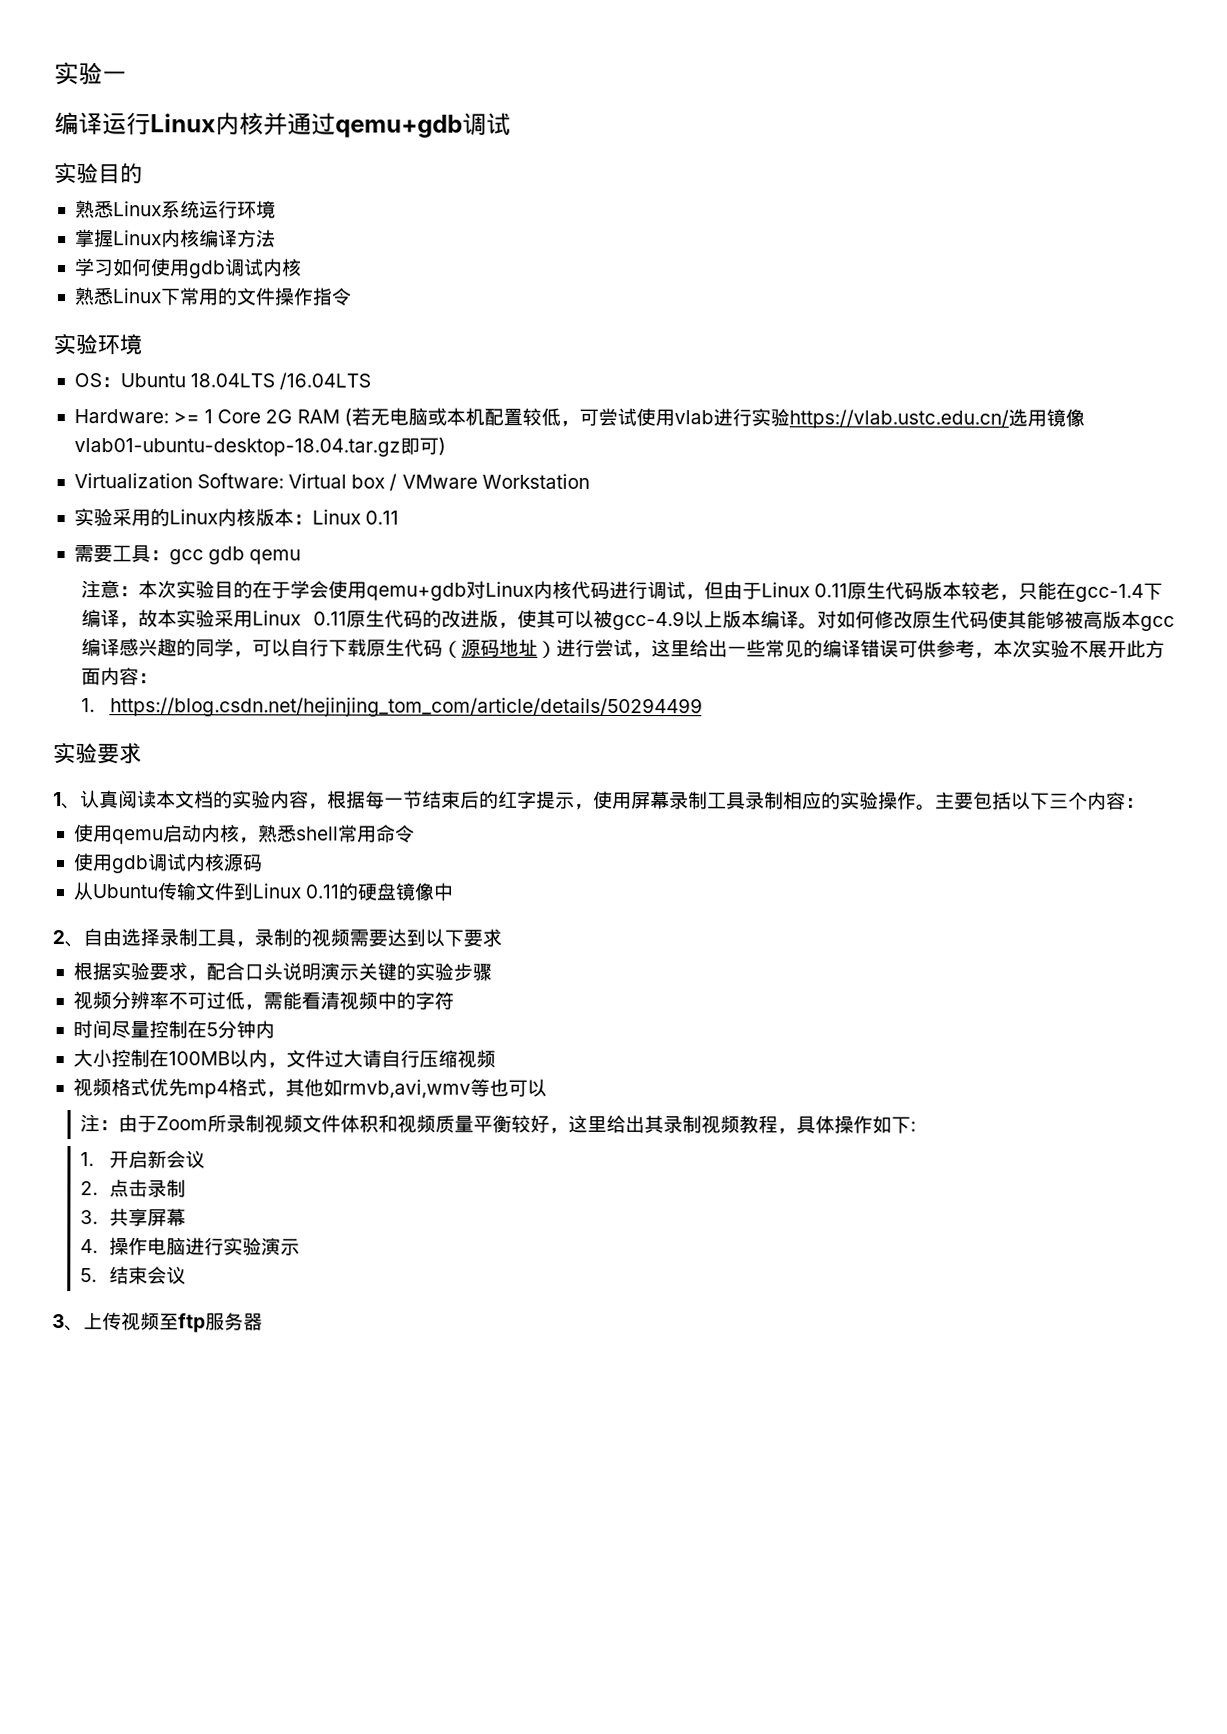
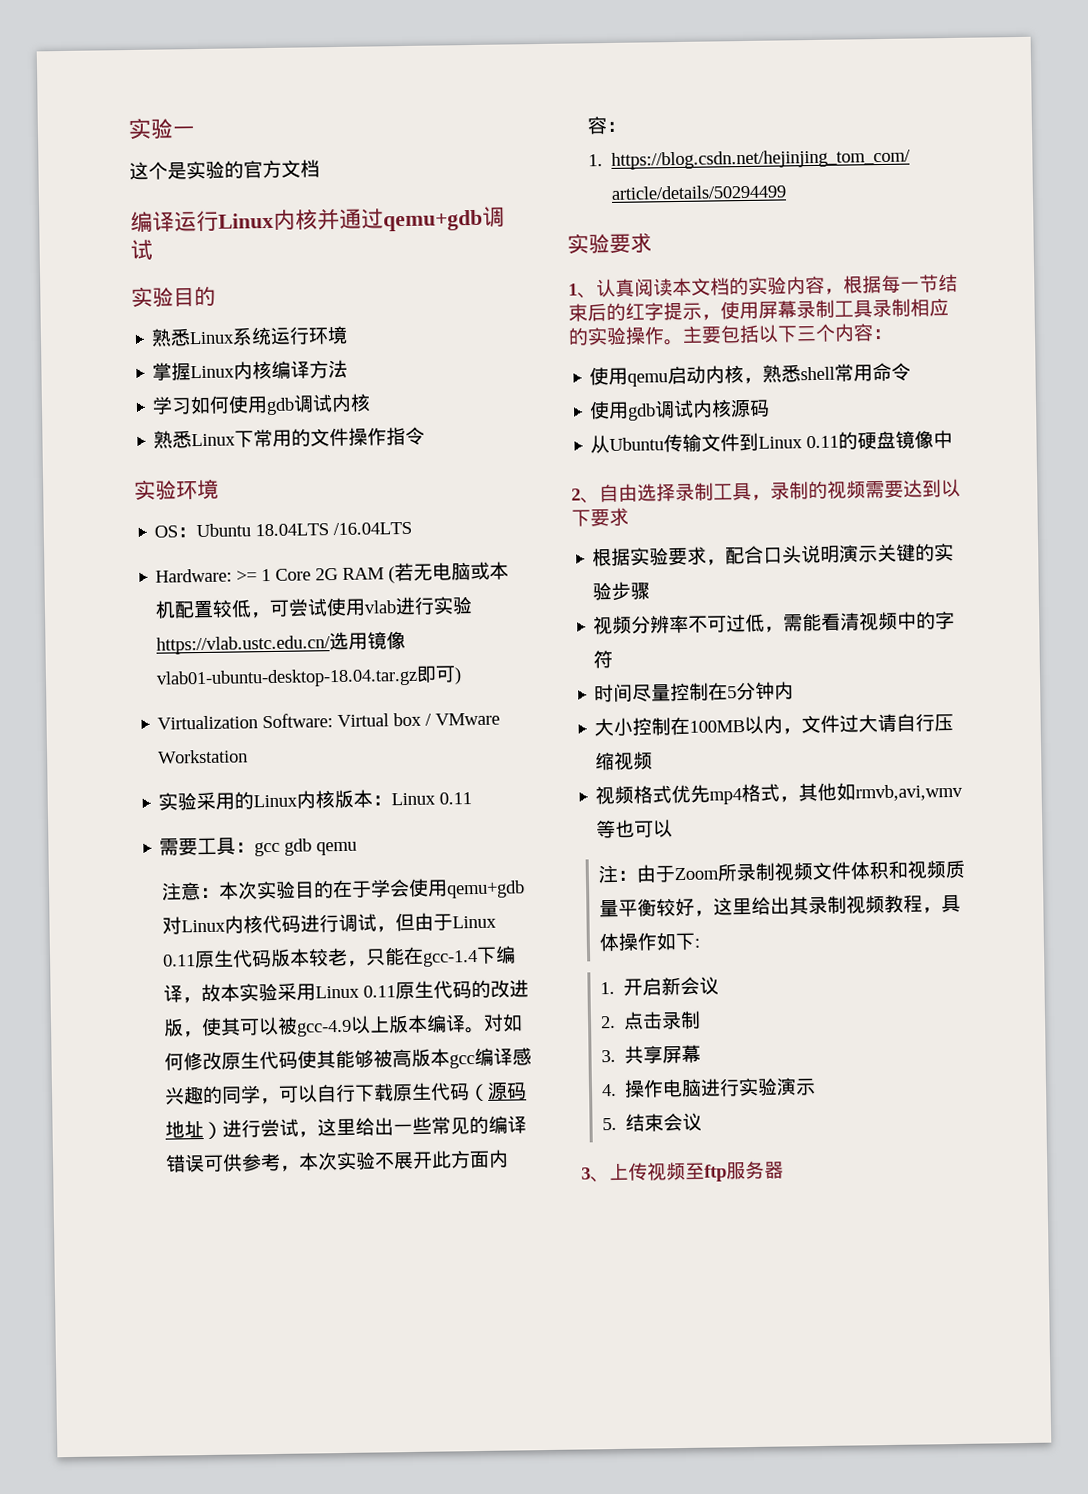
(127, 77) none -> [129,159,320,181] // 这个是实验的官方文档

